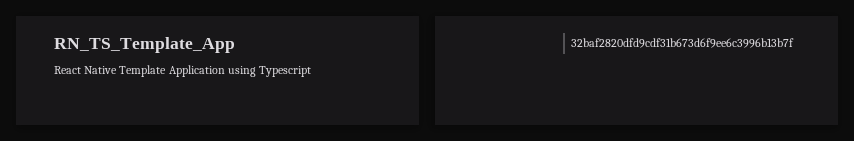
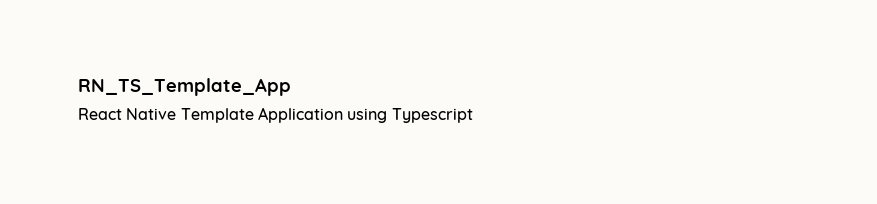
[571,38,795,48] // 32baf2820dfd9cdf31b673d6f9ee6c3996b13b7f -> (473, 115) none

